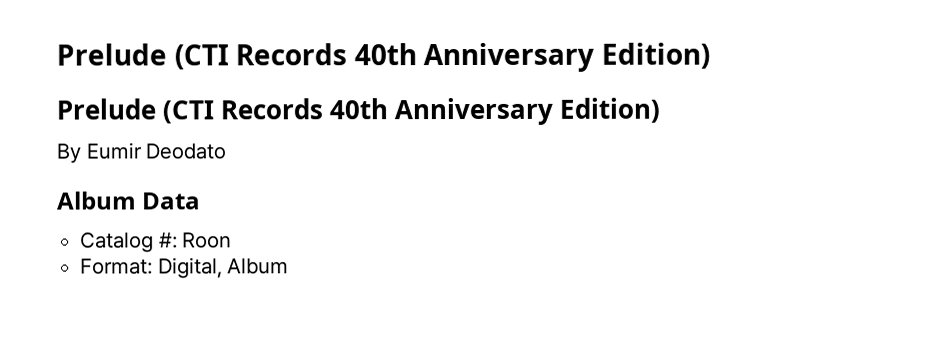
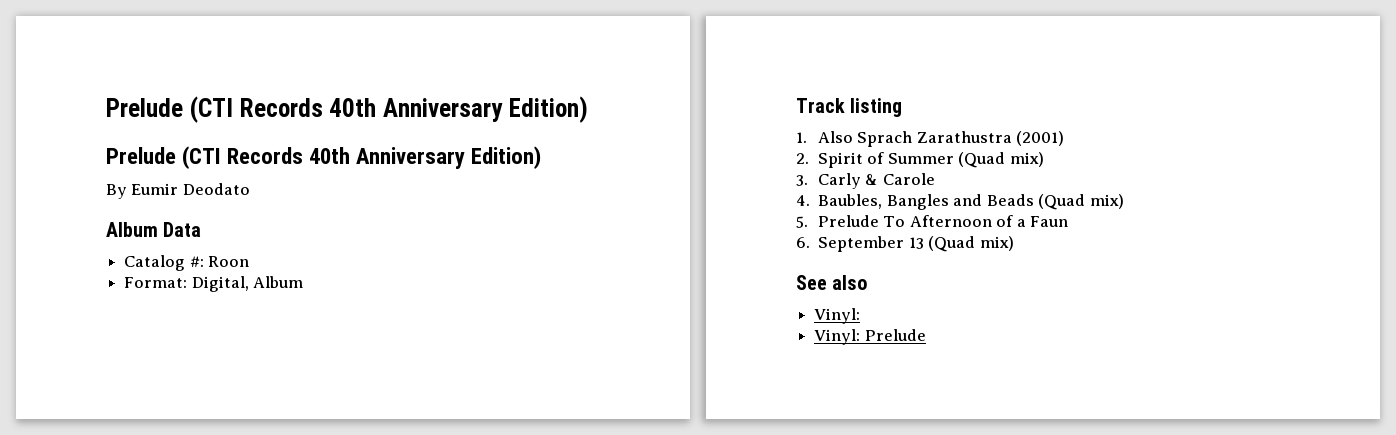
(290, 266) none -> [796,98,903,117] [796,131,1065,147] [796,152,1044,168] [796,173,935,189] [796,194,1124,210] [796,215,1069,228] [796,236,1014,252] [796,275,868,290] [814,308,861,324] [814,329,926,345] // Track listing // 1. Also Sprach Zarathustra (2001) // 2. Spirit of Summer (Quad mix) // 3. Carly & Carole // 4. Baubles, Bangles and Beads (Quad mix) // 5. Prelude To Afternoon of a Faun // 6. September 13 (Quad mix) // See also // Vinyl: // Vinyl: Prelude

